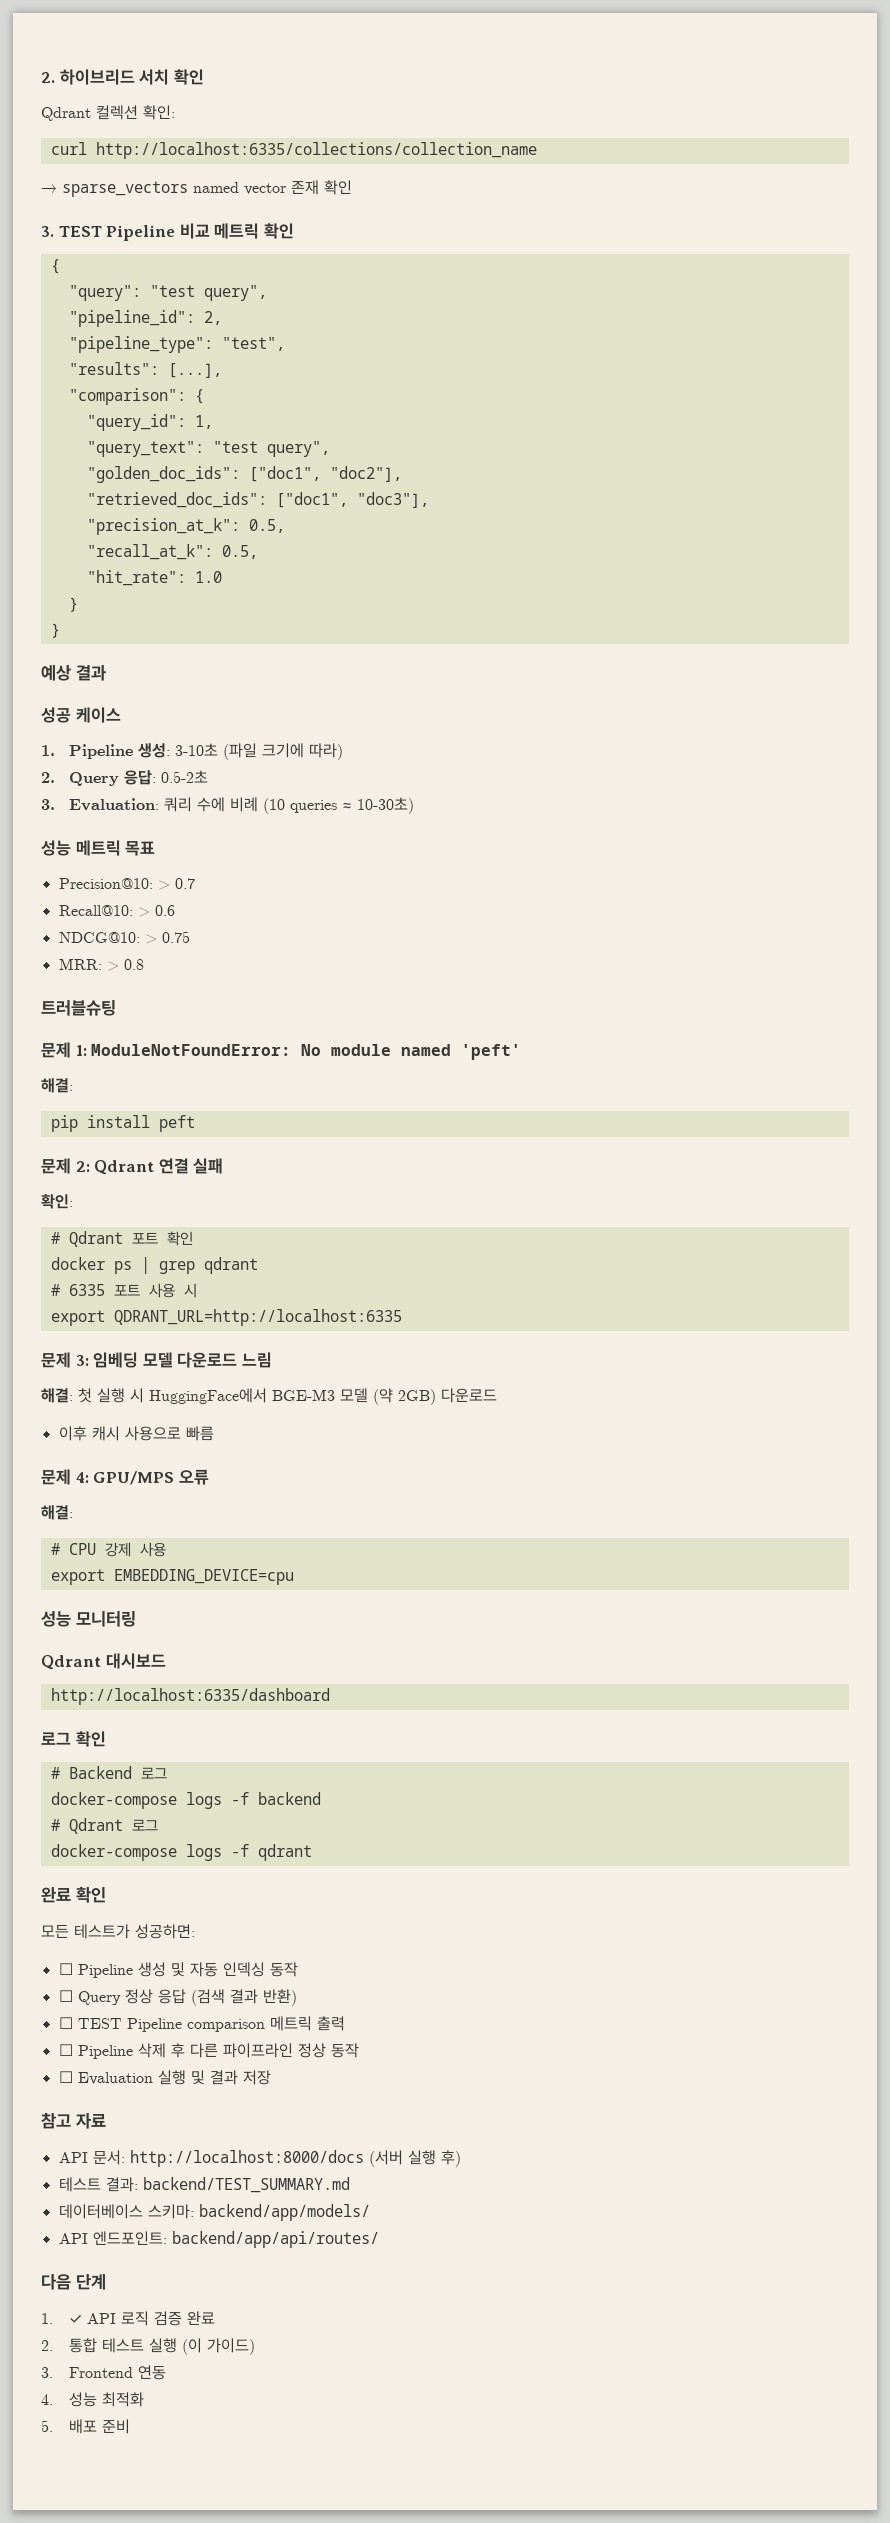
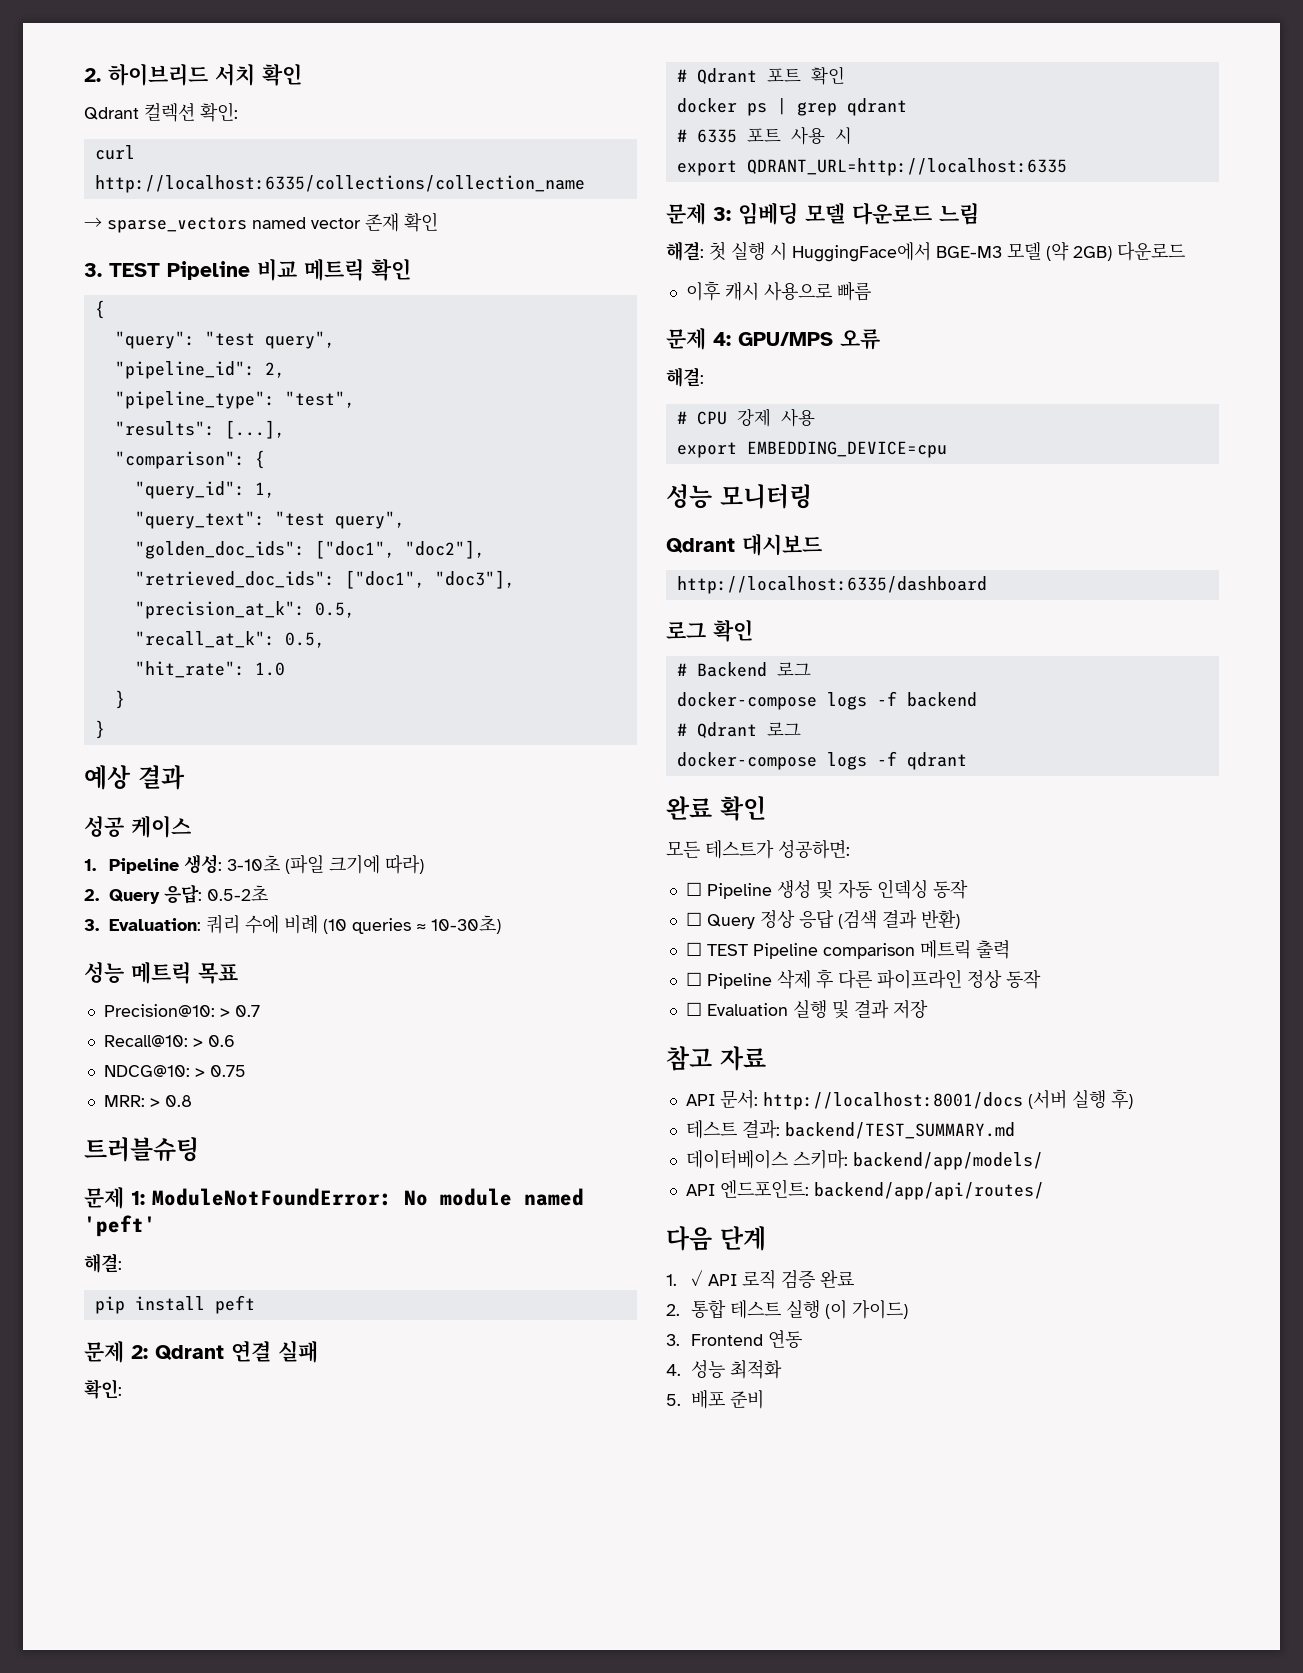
[129,2150,364,2167] http://localhost:8000/docs -> [762,1092,1023,1110] http://localhost:8001/docs

